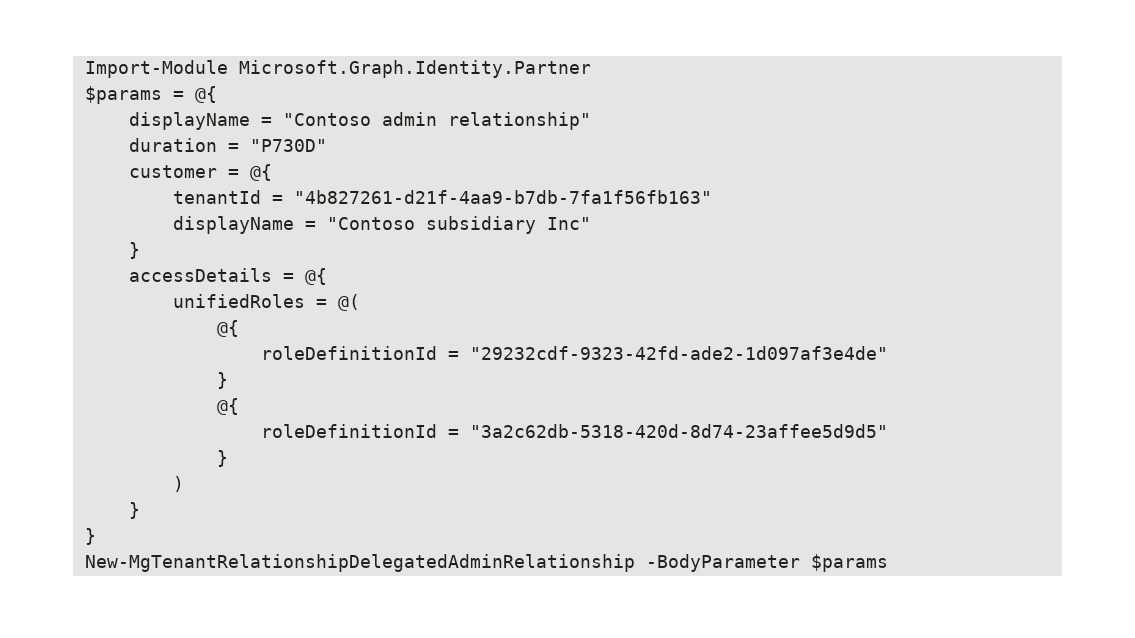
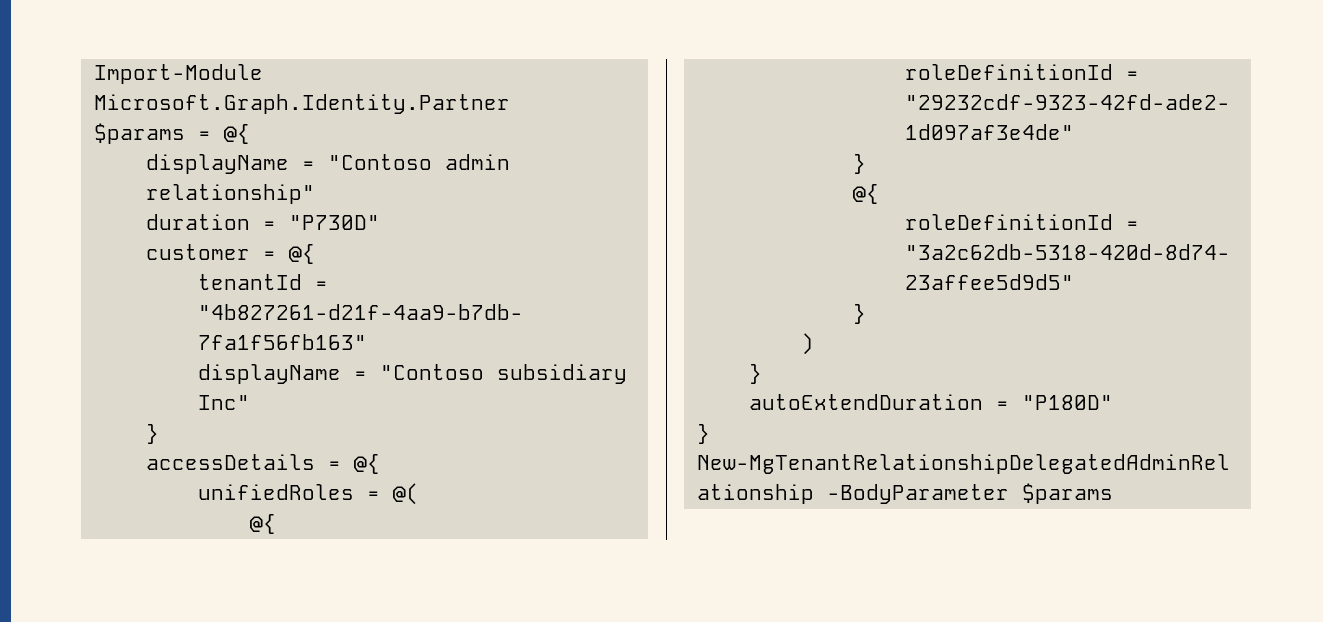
(140, 510) none -> [748,394,1113,410] // autoExtendDuration = "P180D"

